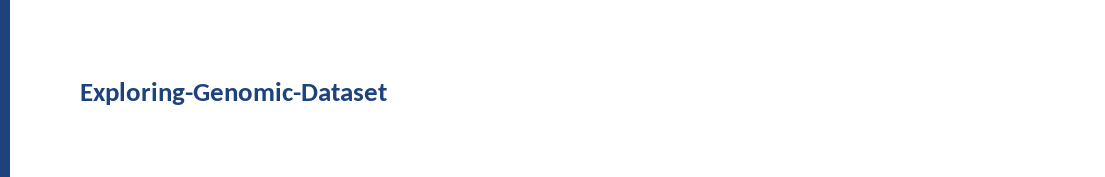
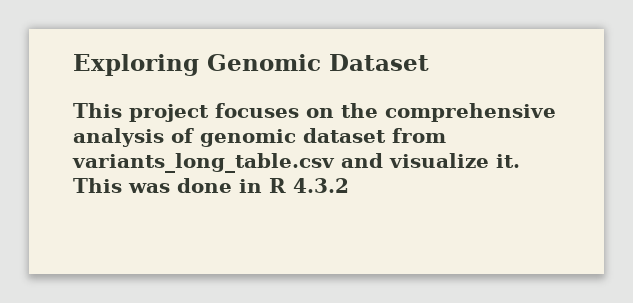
[80,82,387,105] Exploring-Genomic-Dataset -> [73,54,429,76] [73,103,556,122] [73,128,446,147] [72,153,520,173] [73,178,349,193] Exploring Genomic Dataset // This project focuses on the comprehensive analysis of genomic dataset from variants_long_table.csv and visualize it. This was done in R 4.3.2

